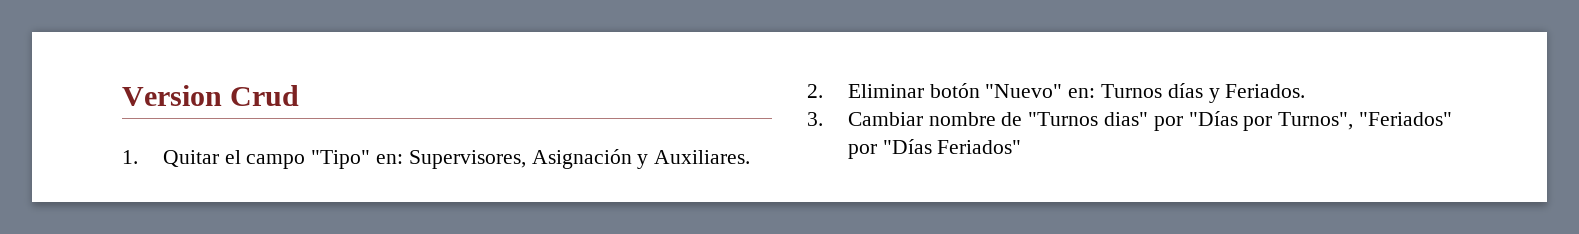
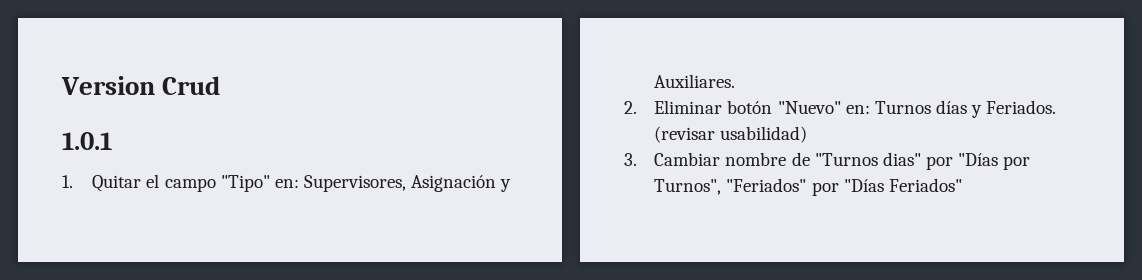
(300, 95) none -> [62,132,112,150] // 1.0.1
(1306, 91) none -> [654,126,808,143] (revisar usabilidad)

